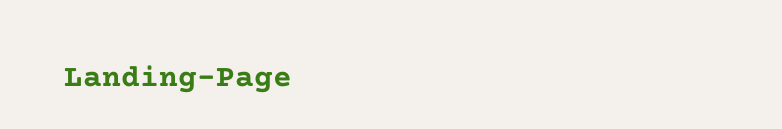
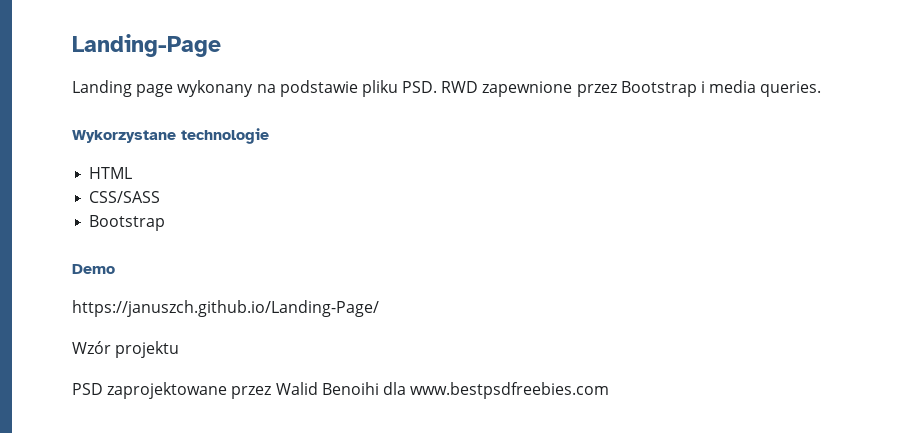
(292, 79) none -> [72,80,822,97] [72,128,269,144] [89,167,133,179] [89,191,161,203] [89,215,166,231] [72,264,115,274] [72,300,379,317] [72,341,180,358] [72,382,610,399] // Landing page wykonany na podstawie pliku PSD. RWD zapewnione przez Bootstrap i media queries. // Wykorzystane technologie // HTML // CSS/SASS // Bootstrap // Demo // https://januszch.github.io/Landing-Page/ // Wzór projektu // PSD zaprojektowane przez Walid Benoihi dla www.bestpsdfreebies.com

